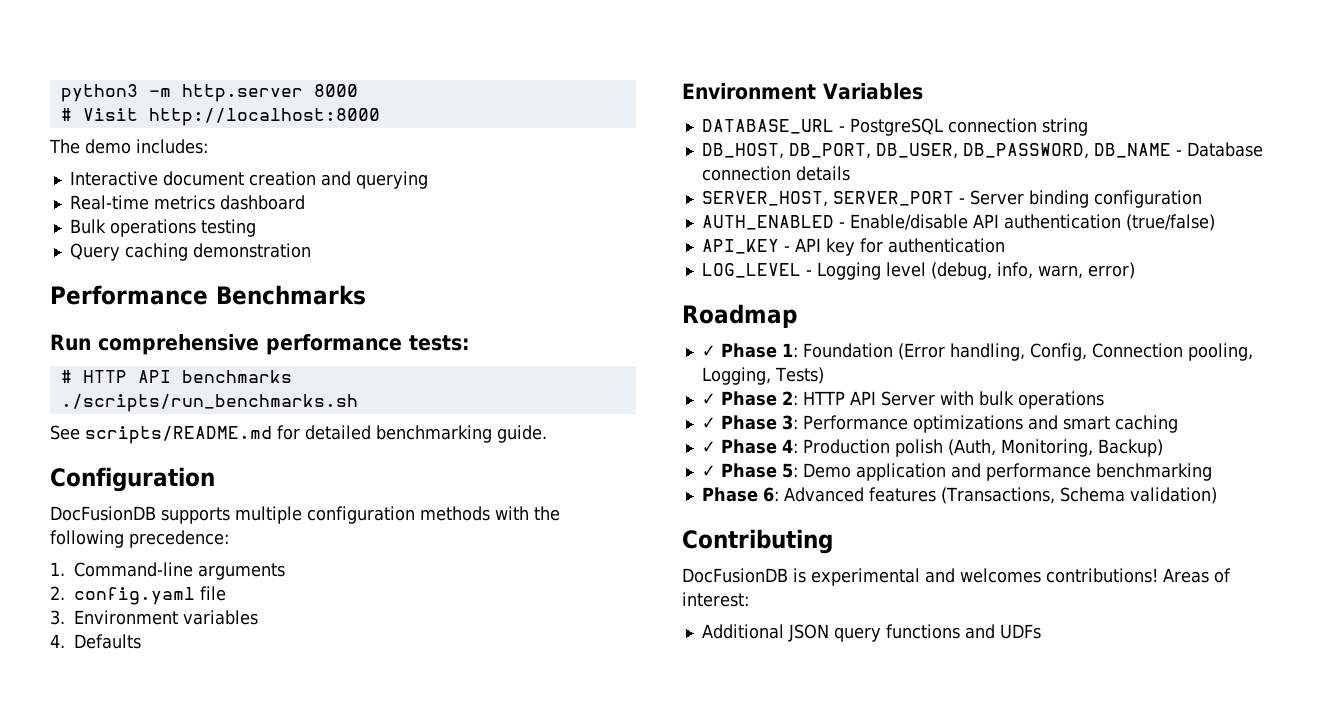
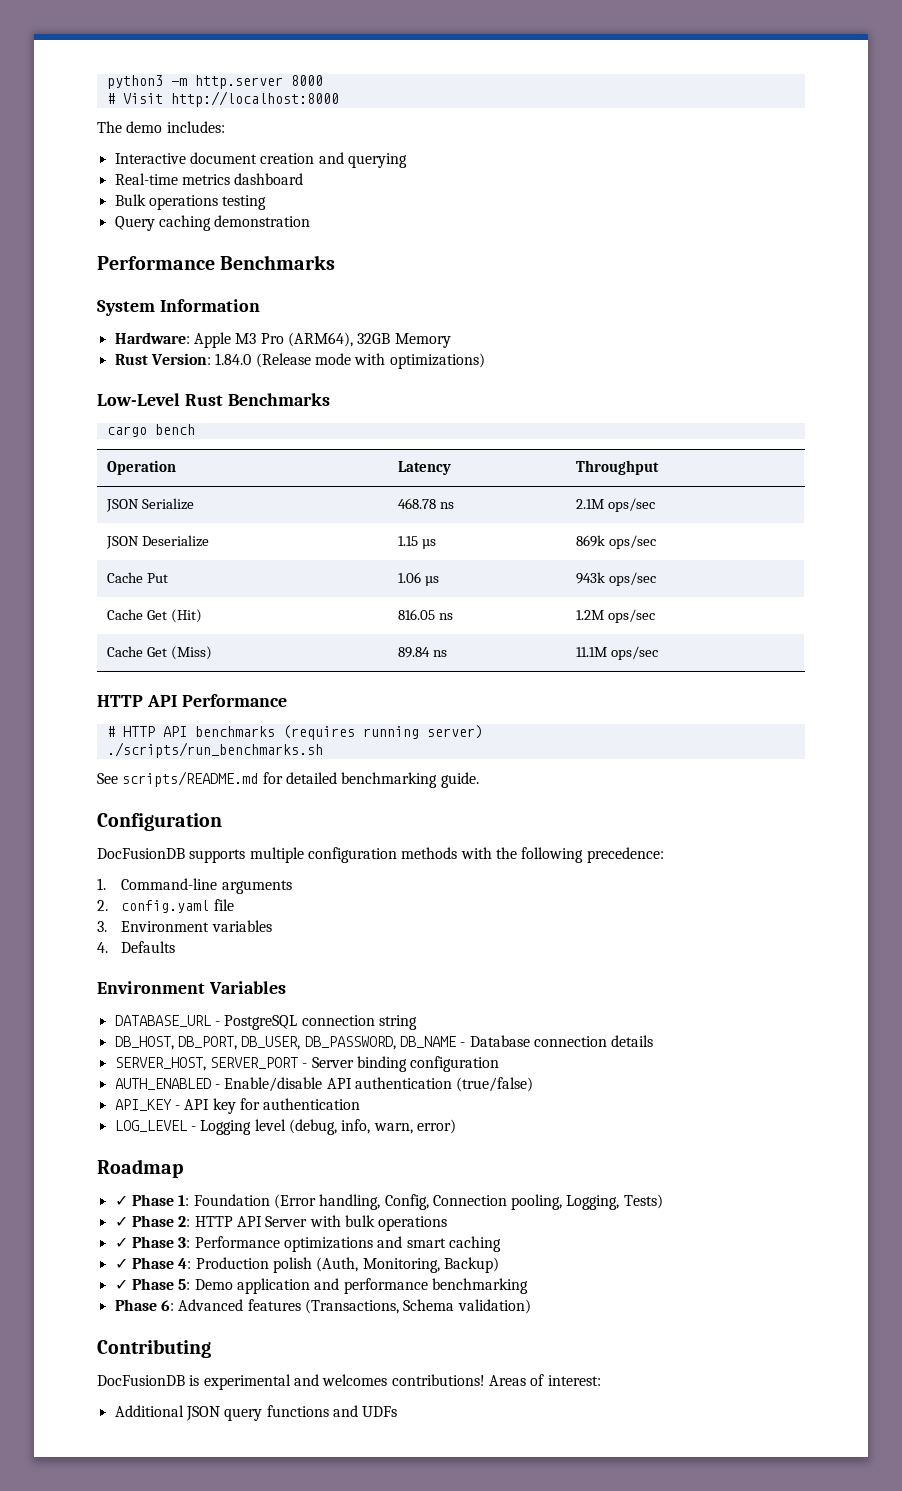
[50,334,470,355] Run comprehensive performance tests: -> [97,299,260,316] [114,332,451,348] [114,353,485,369] [97,393,330,406] [106,424,195,437] [107,460,177,475] [398,461,452,475] [576,460,660,475] [106,498,195,512] [398,498,455,509] [576,498,656,512] [106,535,210,549] [398,536,437,549] [576,535,657,549] [107,572,169,583] [398,572,440,586] [576,572,657,586] [107,609,203,623] [398,609,454,620] [576,609,656,623] [107,646,213,660] [398,647,448,658] [576,646,659,660] [97,694,287,707] System Information // Hardware: Apple M3 Pro (ARM64), 32GB Memory // Rust Version: 1.84.0 (Release mode with optimizations) // Low-Level Rust Benchmarks // cargo bench // Operation | Latency | Throughput // JSON Serialize | 468.78 ns | 2.1M ops/sec // JSON Deserialize | 1.15 µs | 869k ops/sec // Cache Put | 1.06 µs | 943k ops/sec // Cache Get (Hit) | 816.05 ns | 1.2M ops/sec // Cache Get (Miss) | 89.84 ns | 11.1M ops/sec // HTTP API Performance
(292, 376) none -> [282,725,483,740] (requires running server)

